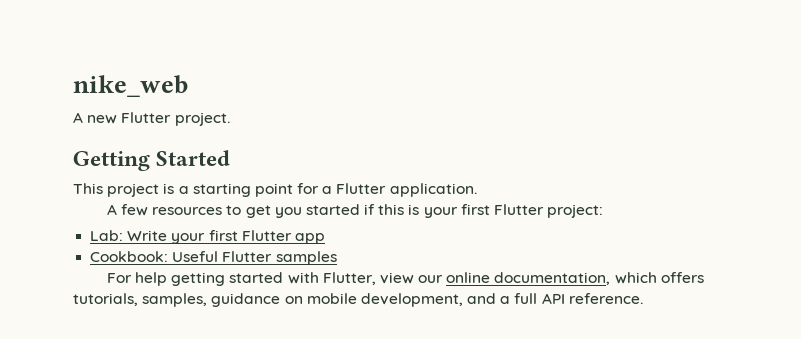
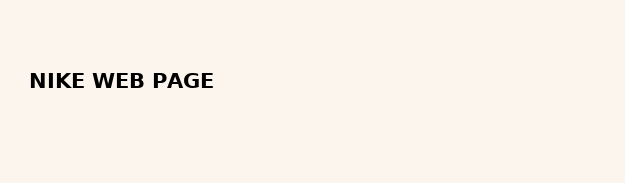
[73,75,188,97] [73,112,230,126] [73,150,231,171] [73,183,477,197] [106,204,604,218] [90,230,325,244] [90,251,337,265] [106,272,704,286] [73,293,643,307] nike_web // A new Flutter project. // Getting Started // This project is a starting point for a Flutter application. // A few resources to get you started if this is your first Flutter project: // Lab: Write your first Flutter app // Cookbook: Useful Flutter samples // For help getting started with Flutter, view our online documentation, which offers tutorials, samples, guidance on mobile development, and a full API reference. -> [29,73,214,88] NIKE WEB PAGE

